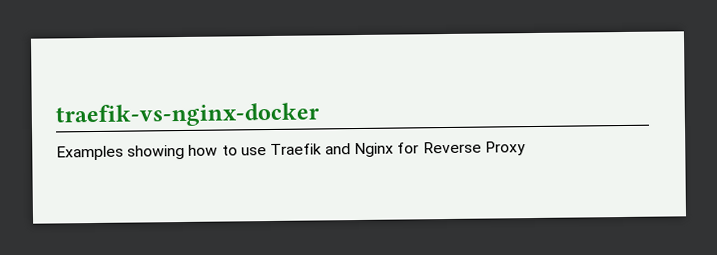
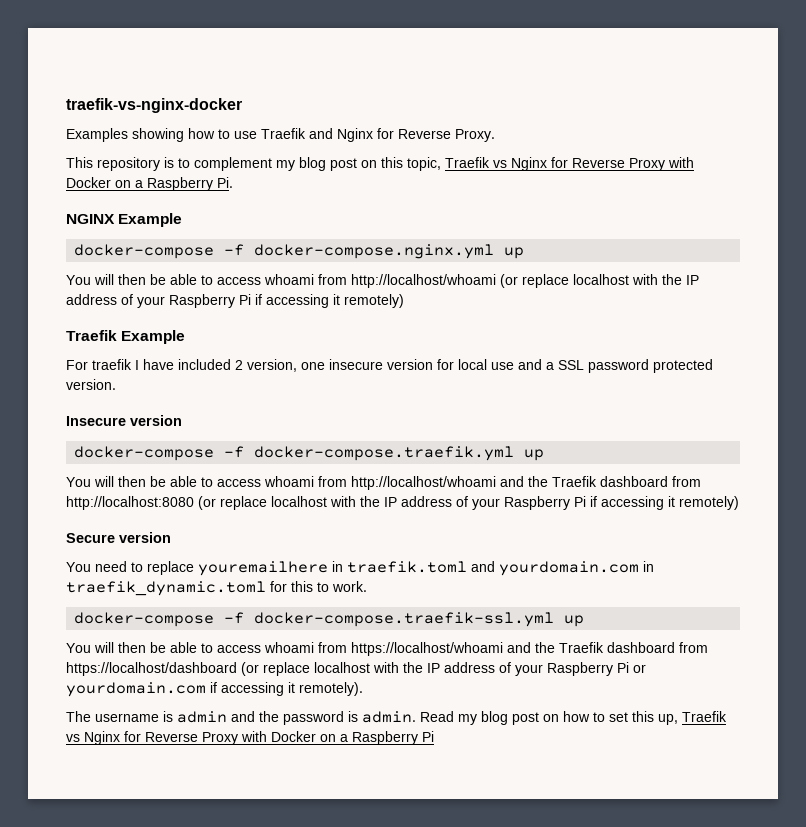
[484,141,526,156] Proxy -> [455,129,495,142] [66,157,694,171] [66,177,233,191] [66,213,183,227] [74,244,525,259] [66,274,699,288] [66,294,404,308] [66,330,186,344] [66,359,713,373] [66,379,116,390] [66,415,182,426] [74,446,545,461] [66,476,701,490] [66,496,739,510] [66,532,171,543] [66,561,654,576] [66,581,367,596] [74,612,585,627] [66,642,708,656] [66,662,646,676] [66,682,363,697] [66,711,727,725] [66,731,434,745] Proxy. // This repository is to complement my blog post on this topic, Traefik vs Nginx for Reverse Proxy with Docker on a Raspberry Pi. // NGINX Example // docker-compose -f docker-compose.nginx.yml up // You will then be able to access whoami from http://localhost/whoami (or replace localhost with the IP address of your Raspberry Pi if accessing it remotely) // Traefik Example // For traefik I have included 2 version, one insecure version for local use and a SSL password protected version. // Insecure version // docker-compose -f docker-compose.traefik.yml up // You will then be able to access whoami from http://localhost/whoami and the Traefik dashboard from http://localhost:8080 (or replace localhost with the IP address of your Raspberry Pi if accessing it remotely) // Secure version // You need to replace youremailhere in traefik.toml and yourdomain.com in traefik_dynamic.toml for this to work. // docker-compose -f docker-compose.traefik-ssl.yml up // You will then be able to access whoami from https://localhost/whoami and the Traefik dashboard from https://localhost/dashboard (or replace localhost with the IP address of your Raspberry Pi or yourdomain.com if accessing it remotely). // The username is admin and the password is admin. Read my blog post on how to set this up, Traefik vs Nginx for Reverse Proxy with Docker on a Raspberry Pi

